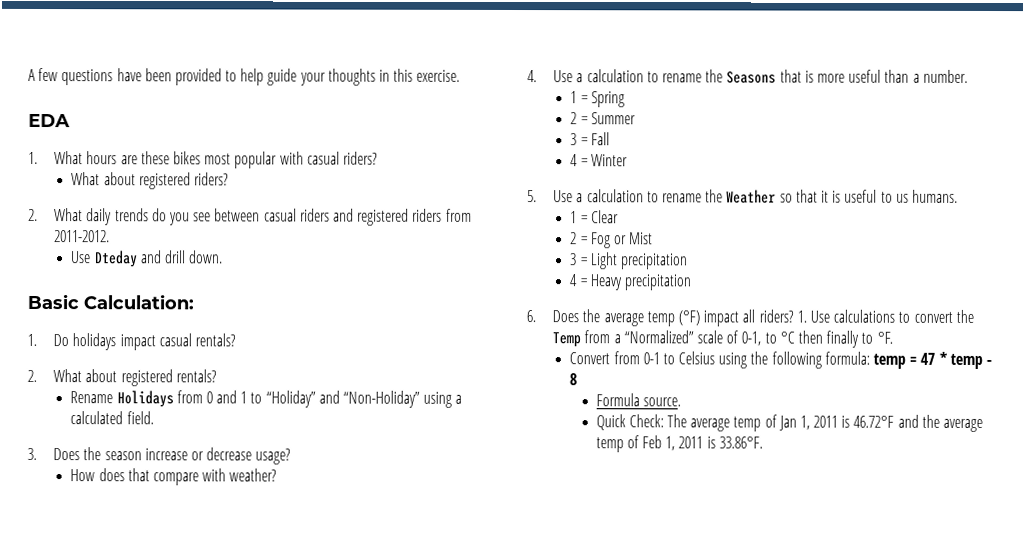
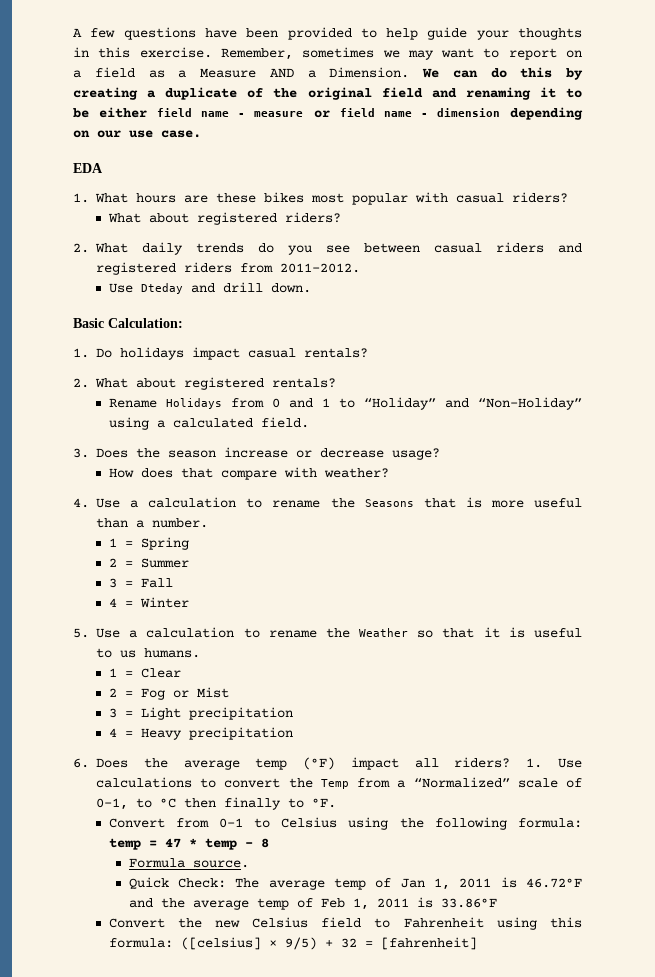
(461, 75) none -> [220,47,583,60] [73,67,583,80] [73,87,583,100] [73,107,583,120] [73,130,201,138] Remember, sometimes we may want to report on a field as a Measure AND a Dimension. We can do this by creating a duplicate of the original field and renaming it to be either field name - measure or field name - dimension depending on our use case.
[718,436,763,449] 33.86°F. -> [440,898,497,908] [108,917,583,930] [108,937,477,950] 33.86°F // Convert the new Celsius field to Fahrenheit using this formula: ([celsius] × 9/5) + 32 = [fahrenheit]

